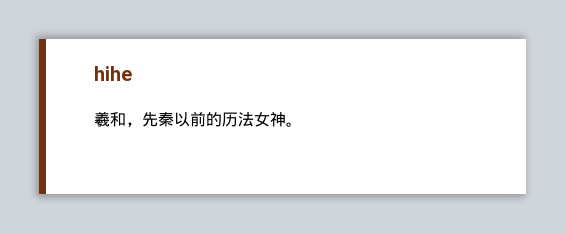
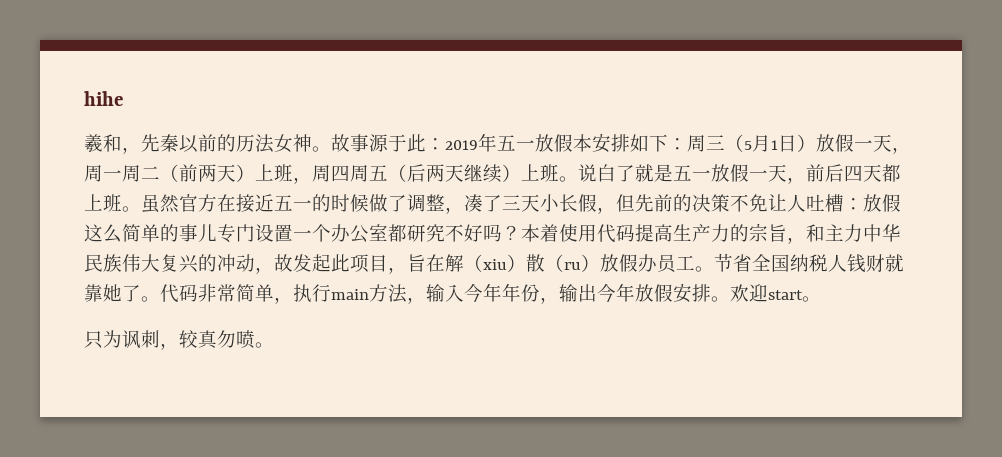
(302, 124) none -> [331,133,911,154] [84,164,901,184] [84,194,901,214] [84,223,901,244] [84,253,904,274] [84,283,821,304] [84,330,274,350] 故事源于此：2019年五一放假本安排如下：周三（5月1日）放假一天，周一周二（前两天）上班，周四周五（后两天继续）上班。说白了就是五一放假一天，前后四天都上班。虽然官方在接近五一的时候做了调整，凑了三天小长假，但先前的决策不免让人吐槽：放假这么简单的事儿专门设置一个办公室都研究不好吗？本着使用代码提高生产力的宗旨，和主力中华民族伟大复兴的冲动，故发起此项目，旨在解（xiu）散（ru）放假办员工。节省全国纳税人钱财就靠她了。代码非常简单，执行main方法，输入今年年份，输出今年放假安排。欢迎start。 // 只为讽刺，较真勿喷。

